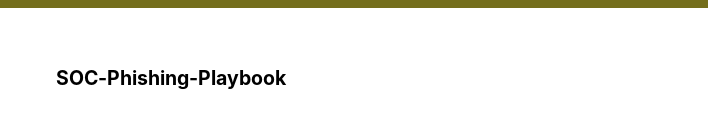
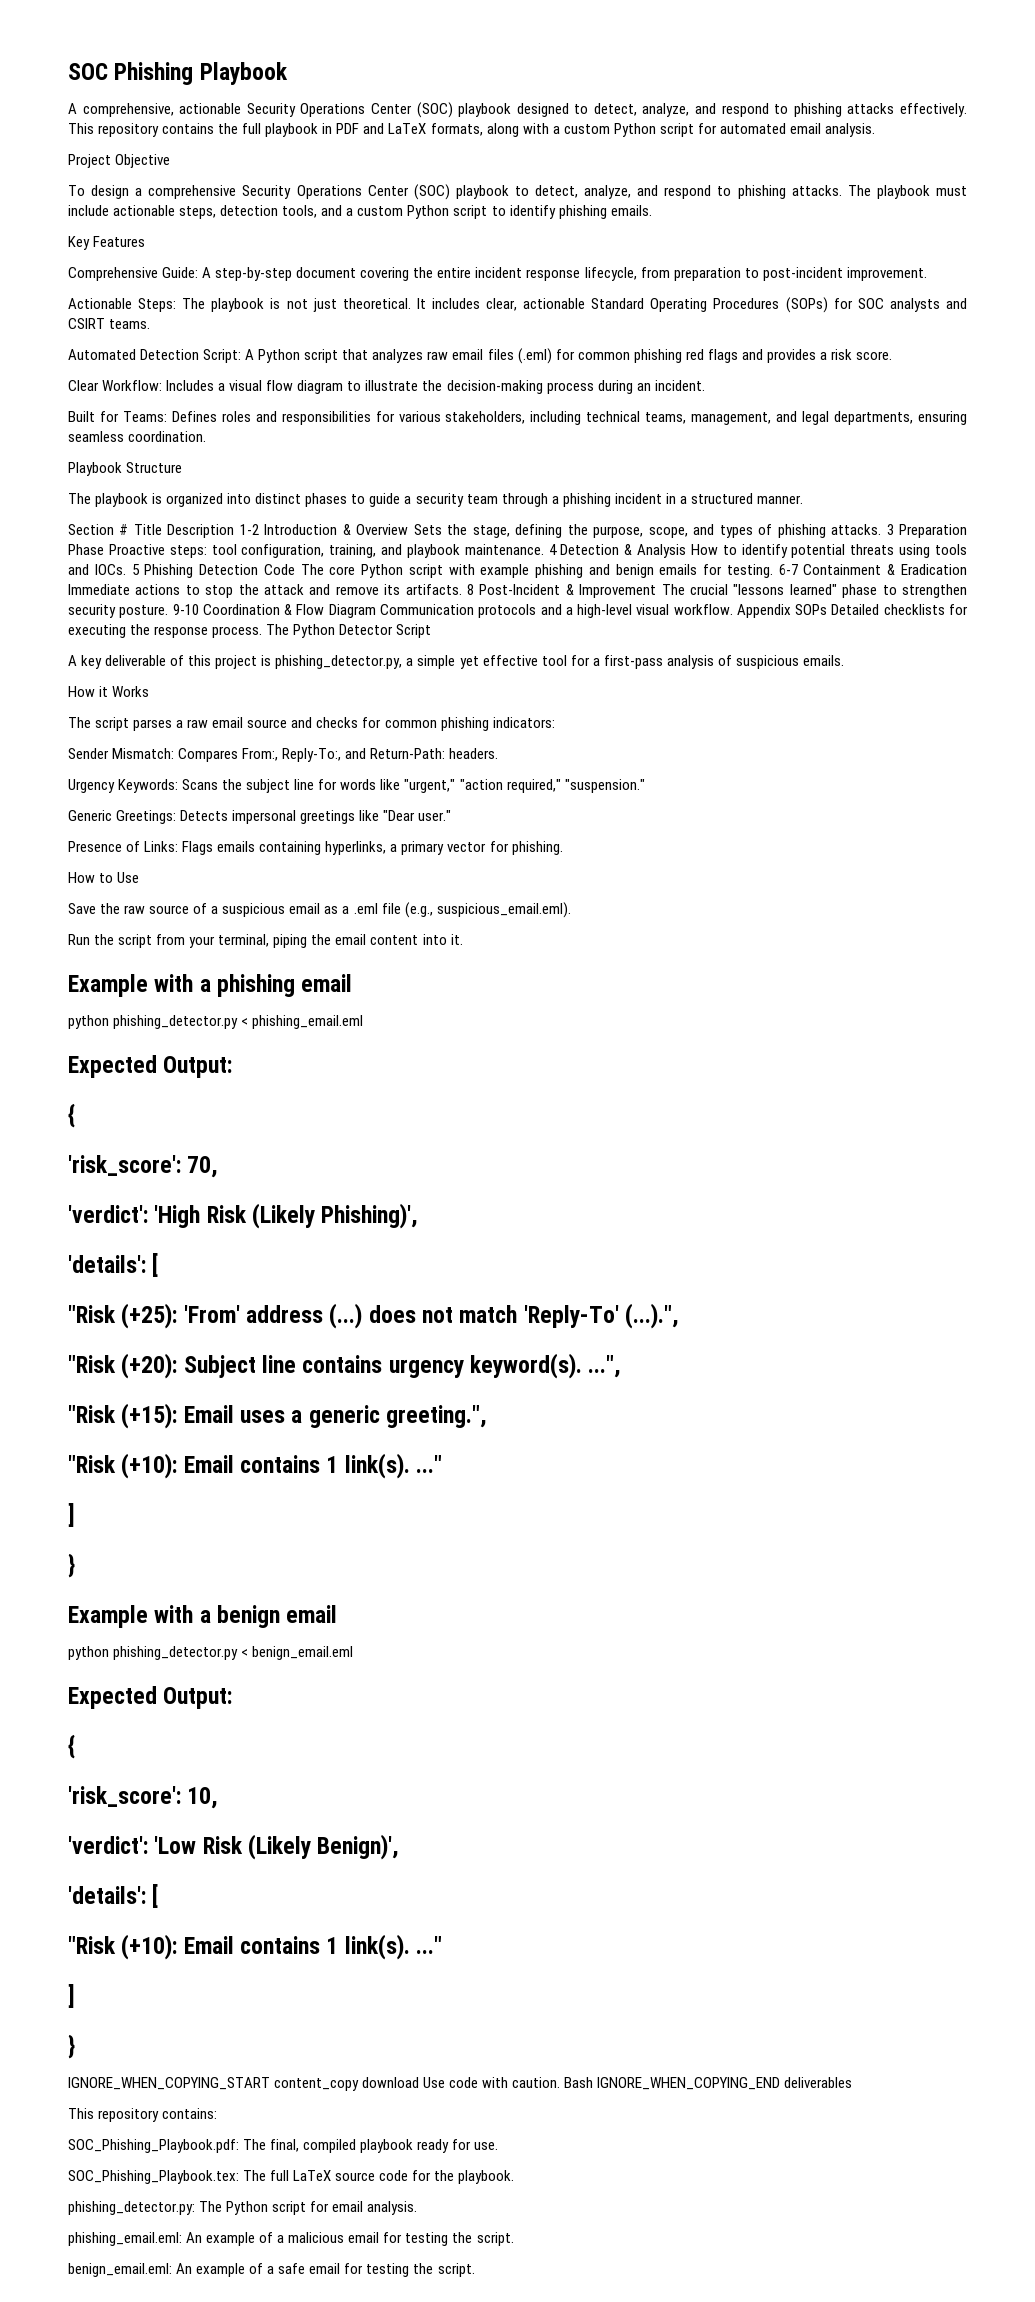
[56,70,287,90] SOC-Phishing-Playbook -> [68,62,288,85] [68,102,968,118] [68,123,875,137] [68,154,171,168] [68,184,968,200] [68,205,652,219] [68,236,146,250] [68,267,927,281] [68,297,968,313] [68,318,151,329] [68,348,893,364] [68,380,705,394] [68,411,968,425] [68,431,207,442] [68,462,183,476] [68,493,803,507] [68,524,968,538] [68,544,968,558] [68,564,968,578] [68,584,967,598] [68,604,969,618] [68,624,432,638] [68,655,844,669] [68,686,150,697] [68,717,555,731] [68,748,499,762] [68,779,645,793] [68,810,452,824] [68,841,563,855] [68,872,140,883] [68,902,571,918] [68,934,463,948] [68,974,353,997] [68,1015,364,1029] [68,1055,233,1078] [68,1103,75,1128] [68,1155,219,1178] [68,1203,419,1229] [68,1253,159,1277] [68,1303,680,1329] [68,1353,622,1379] [68,1403,488,1429] [68,1453,443,1479] [68,1503,75,1527] [68,1553,75,1578] [68,1605,338,1628] [68,1646,354,1660] [68,1686,233,1709] [68,1734,75,1759] [68,1786,219,1809] [68,1834,400,1860] [68,1884,159,1908] [68,1934,443,1960] [68,1984,75,2008] [68,2034,75,2059] [68,2077,853,2091] [68,2108,218,2122] [68,2139,499,2153] [68,2170,515,2184] [68,2201,418,2215] [68,2232,514,2246] [68,2263,475,2277] SOC Phishing Playbook // A comprehensive, actionable Security Operations Center (SOC) playbook designed to detect, analyze, and respond to phishing attacks effectively. This repository contains the full playbook in PDF and LaTeX formats, along with a custom Python script for automated email analysis. // Project Objective // To design a comprehensive Security Operations Center (SOC) playbook to detect, analyze, and respond to phishing attacks. The playbook must include actionable steps, detection tools, and a custom Python script to identify phishing emails. // Key Features // Comprehensive Guide: A step-by-step document covering the entire incident response lifecycle, from preparation to post-incident improvement. // Actionable Steps: The playbook is not just theoretical. It includes clear, actionable Standard Operating Procedures (SOPs) for SOC analysts and CSIRT teams. // Automated Detection Script: A Python script that analyzes raw email files (.eml) for common phishing red flags and provides a risk score. // Clear Workflow: Includes a visual flow diagram to illustrate the decision-making process during an incident. // Built for Teams: Defines roles and responsibilities for various stakeholders, including technical teams, management, and legal departments, ensuring seamless coordination. // Playbook Structure // The playbook is organized into distinct phases to guide a security team through a phishing incident in a structured manner. // Section # Title Description 1-2 Introduction & Overview Sets the stage, defining the purpose, scope, and types of phishing attacks. 3 Preparation Phase Proactive steps: tool configuration, training, and playbook maintenance. 4 Detection & Analysis How to identify potential threats using tools and IOCs. 5 Phishing Detection Code The core Python script with example phishing and benign emails for testing. 6-7 Containment & Eradication Immediate actions to stop the attack and remove its artifacts. 8 Post-Incident & Improvement The crucial "lessons learned" phase to strengthen security posture. 9-10 Coordination & Flow Diagram Communication protocols and a high-level visual workflow. Appendix SOPs Detailed checklists for executing the response process. The Python Detector Script // A key deliverable of this project is phishing_detector.py, a simple yet effective tool for a first-pass analysis of suspicious emails. // How it Works // The script parses a raw email source and checks for common phishing indicators: // Sender Mismatch: Compares From:, Reply-To:, and Return-Path: headers. // Urgency Keywords: Scans the subject line for words like "urgent," "action required," "suspension." // Generic Greetings: Detects impersonal greetings like "Dear user." // Presence of Links: Flags emails containing hyperlinks, a primary vector for phishing. // How to Use // Save the raw source of a suspicious email as a .eml file (e.g., suspicious_email.eml). // Run the script from your terminal, piping the email content into it. // Example with a phishing email // python phishing_detector.py < phishing_email.eml // Expected Output: // { // 'risk_score': 70, // 'verdict': 'High Risk (Likely Phishing)', // 'details': [ // "Risk (+25): 'From' address (...) does not match 'Reply-To' (...).", // "Risk (+20): Subject line contains urgency keyword(s). ...", // "Risk (+15): Email uses a generic greeting.", // "Risk (+10): Email contains 1 link(s). ..." // ] // } // Example with a benign email // python phishing_detector.py < benign_email.eml // Expected Output: // { // 'risk_score': 10, // 'verdict': 'Low Risk (Likely Benign)', // 'details': [ // "Risk (+10): Email contains 1 link(s). ..." // ] // } // IGNORE_WHEN_COPYING_START content_copy download Use code with caution. Bash IGNORE_WHEN_COPYING_END deliverables // This repository contains: // SOC_Phishing_Playbook.pdf: The final, compiled playbook ready for use. // SOC_Phishing_Playbook.tex: The full LaTeX source code for the playbook. // phishing_detector.py: The Python script for email analysis. // phishing_email.eml: An example of a malicious email for testing the script. // benign_email.eml: An example of a safe email for testing the script.

